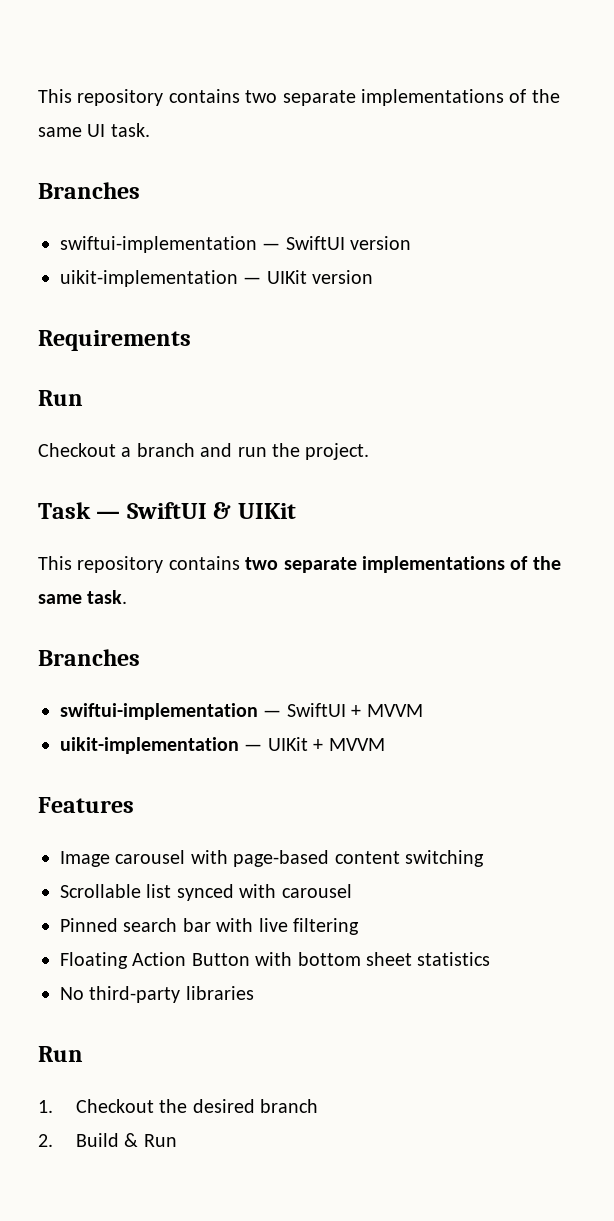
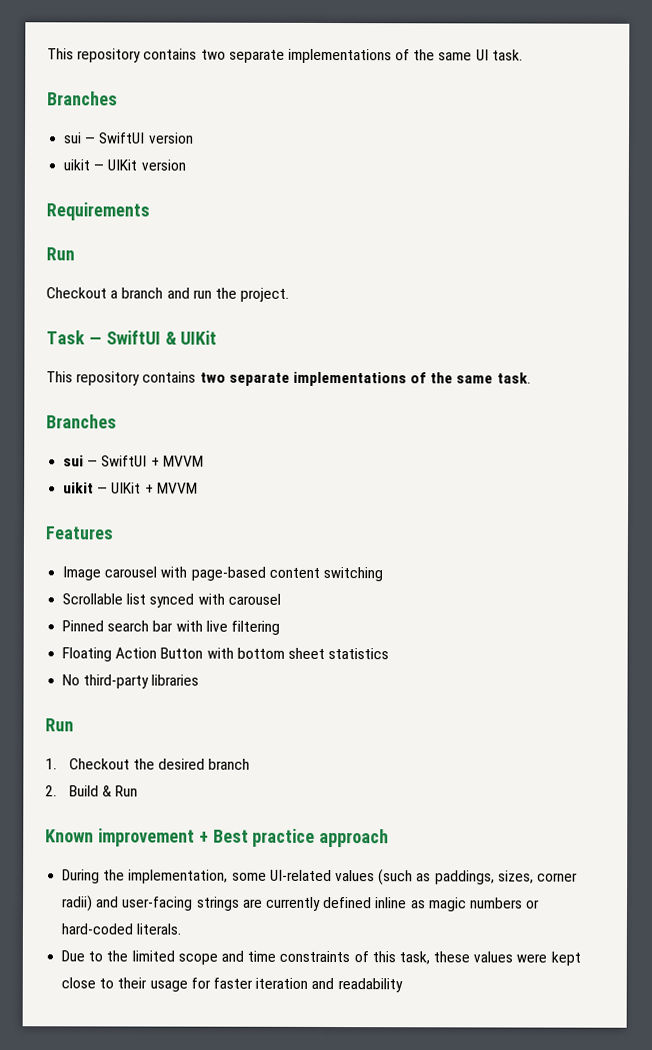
[60,236,257,253] swiftui-implementation -> [63,132,83,144] sui
[60,270,238,287] uikit-implementation -> [63,159,91,171] uikit
[60,703,258,720] swiftui-implementation -> [63,455,85,467] sui
[60,737,239,754] uikit-implementation -> [63,482,95,494] uikit
(177, 1140) none -> [45,828,390,848] [62,869,578,886] [61,895,541,912] [61,923,182,935] [61,950,581,966] [61,977,403,993] // Known improvement + Best practice approach // During the implementation, some UI-related values (such as paddings, sizes, corner radii) and user-facing strings are currently defined inline as magic numbers or hard-coded literals. // Due to the limited scope and time constraints of this task, these values were kept close to their usage for faster iteration and readability

